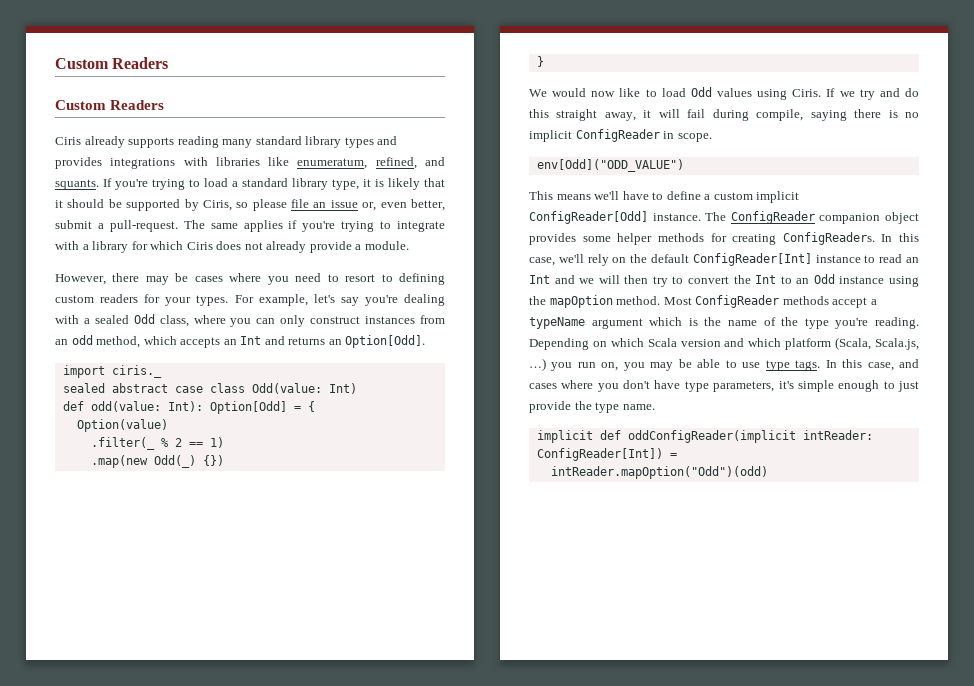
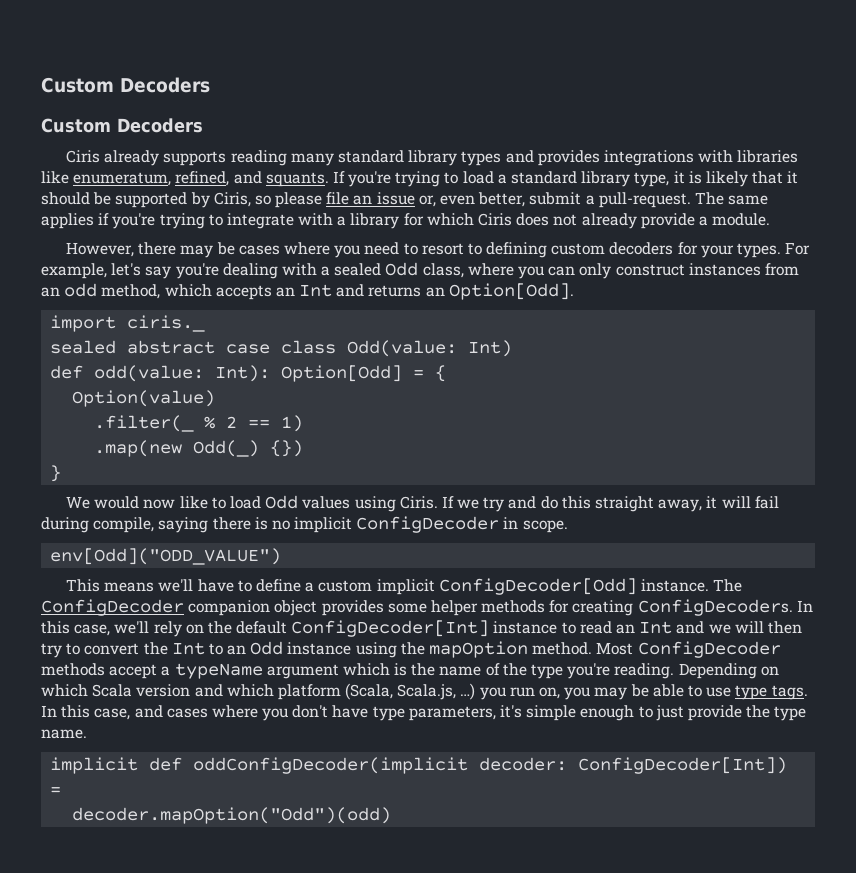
[55,57,169,69] [55,100,165,110] Custom Readers // Custom Readers -> [41,77,210,93] [41,118,203,133] Custom Decoders // Custom Decoders
[100,294,139,303] readers -> [609,242,674,255] decoders
[575,129,660,142] ConfigReader -> [356,516,500,533] ConfigDecoder
[529,211,648,224] ConfigReader[Odd] -> [438,578,637,595] ConfigDecoder[Odd]
[730,211,815,224] ConfigReader -> [41,599,184,616] ConfigDecoder
[782,232,875,245] ConfigReaders. -> [637,599,793,616] ConfigDecoders.
[692,253,812,266] ConfigReader[Int] -> [291,620,490,637] ConfigDecoder[Int]
[695,295,780,308] ConfigReader -> [637,641,781,658] ConfigDecoder
[627,430,873,443] [536,448,663,461] oddConfigReader(implicit intReader: ConfigReader[Int]) -> [193,757,788,774] oddConfigDecoder(implicit decoder: ConfigDecoder[Int])
[550,466,768,479] intReader.mapOption("Odd")(odd) -> [72,807,392,824] decoder.mapOption("Odd")(odd)

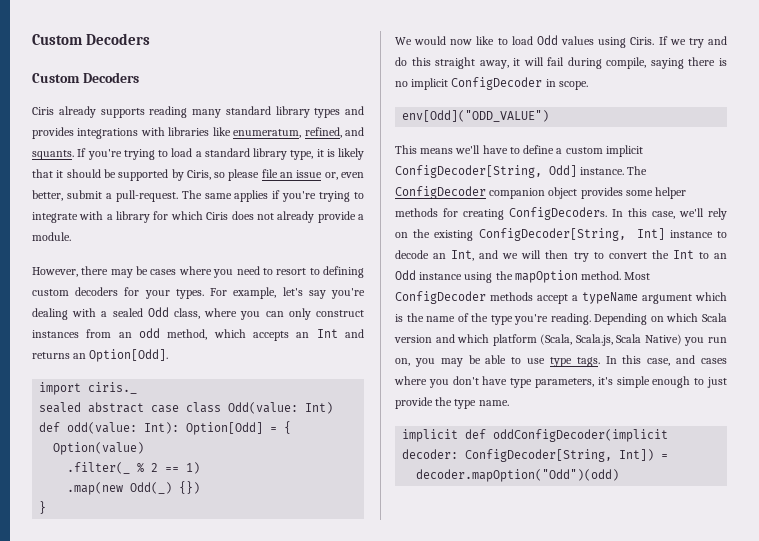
[438,578,637,595] ConfigDecoder[Odd] -> [395,165,577,178] ConfigDecoder[String, Odd]
[236,620,673,637] default ConfigDecoder[Int] instance to read an Int -> [434,228,727,241] [395,250,475,261] existing ConfigDecoder[String, Int] instance to decode an Int,
[460,683,476,700] …) -> [616,334,682,345] Scala Native)
[578,757,788,774] ConfigDecoder[Int]) -> [465,449,655,462] ConfigDecoder[String, Int])

